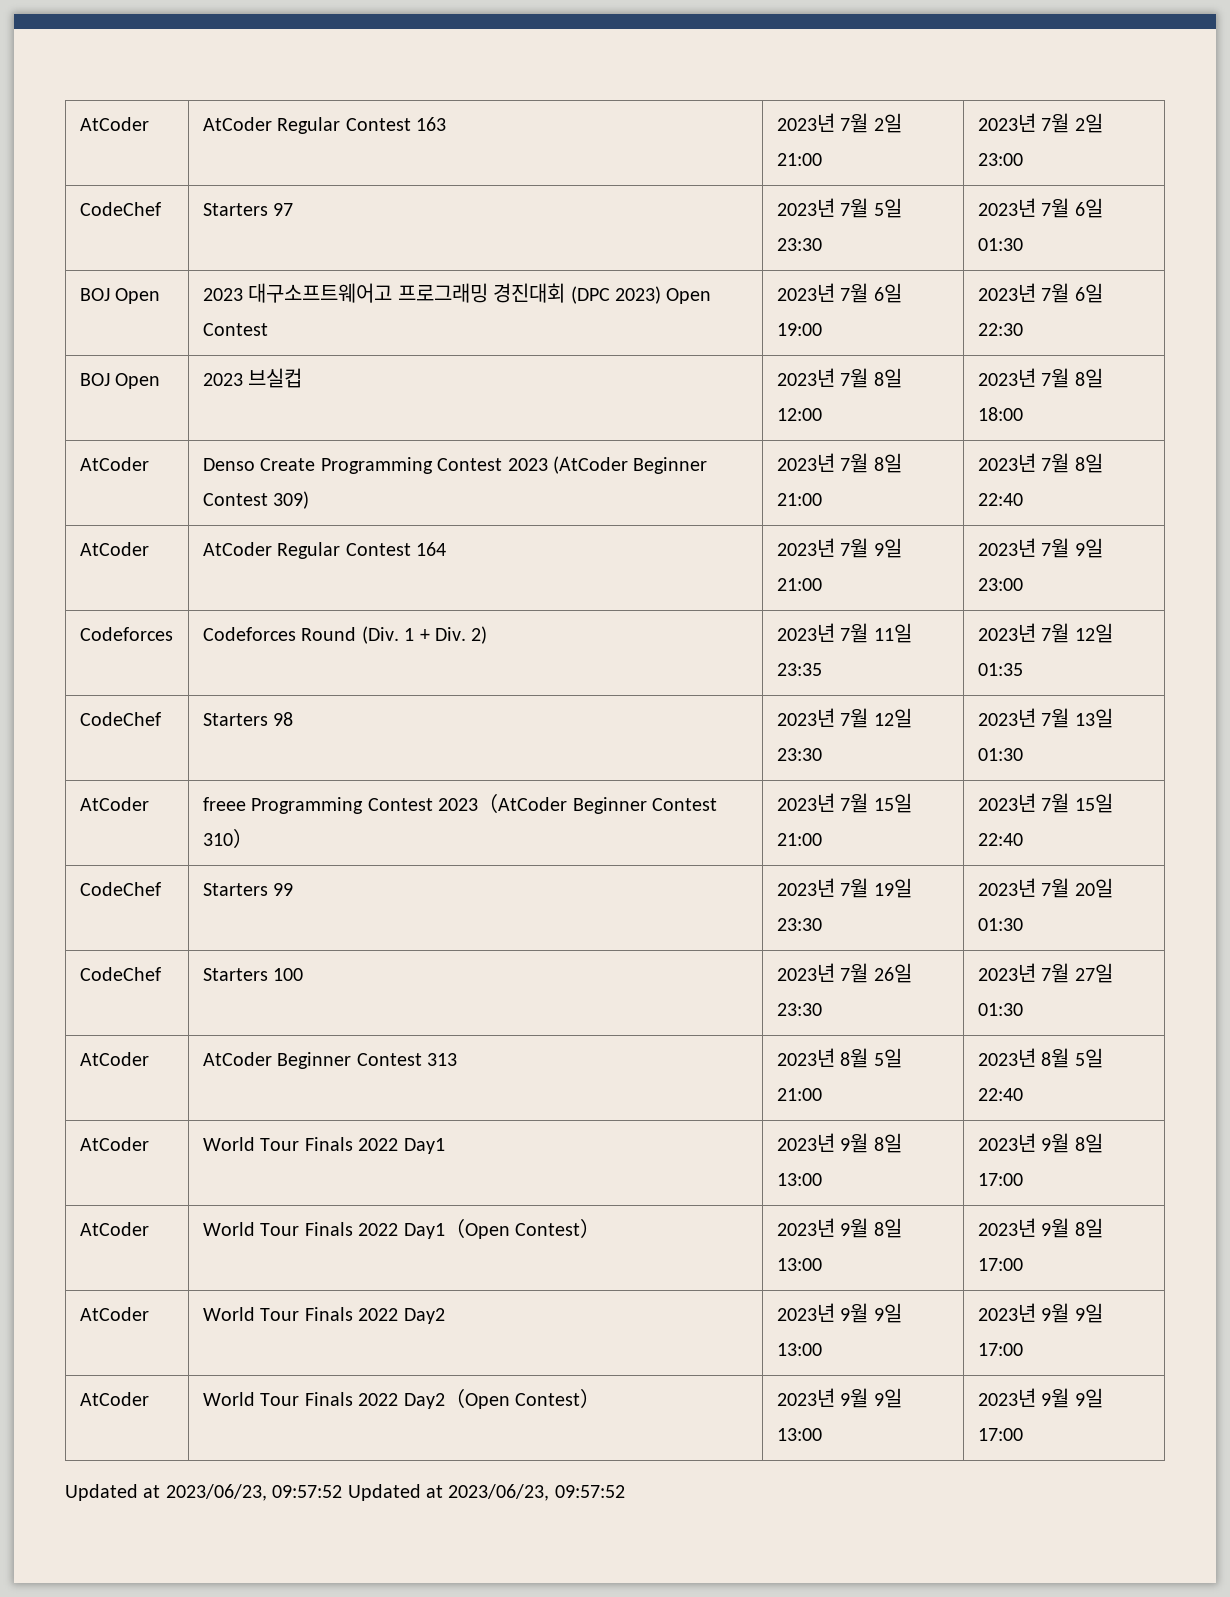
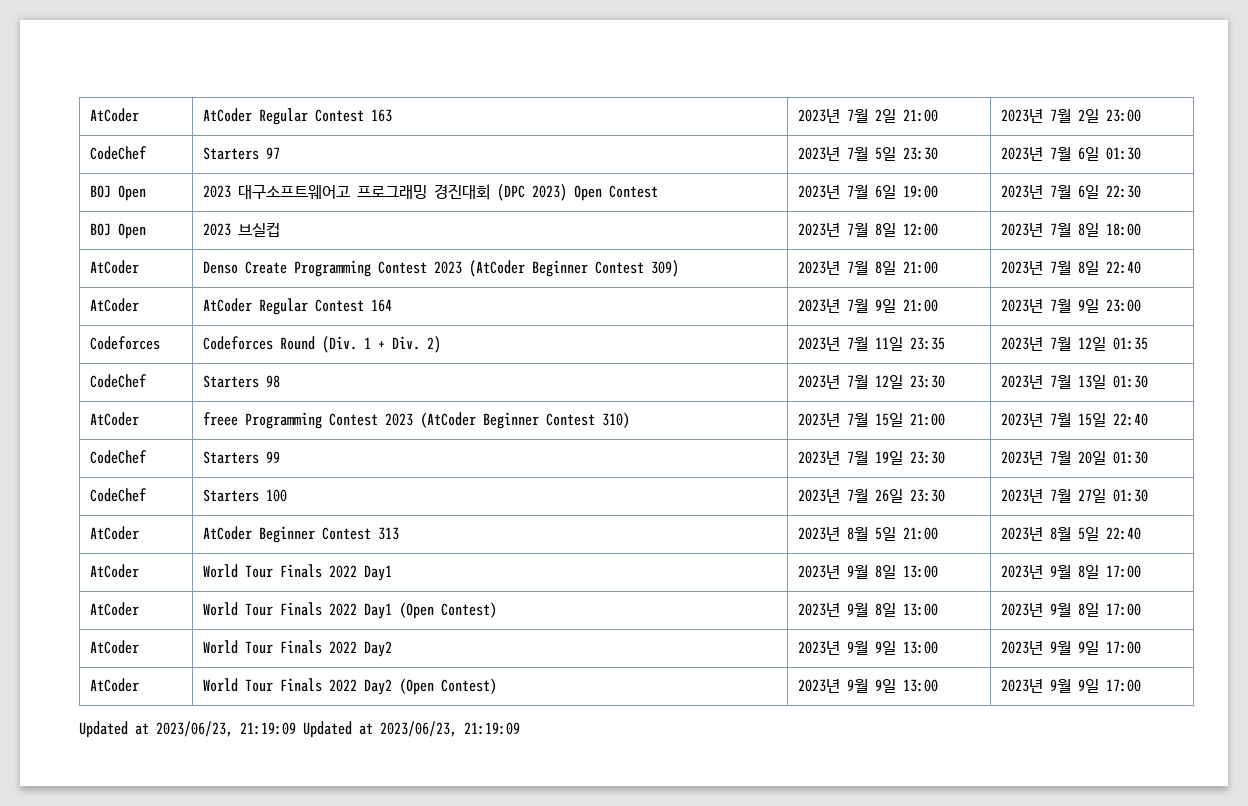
[272,1484,625,1501] 09:57:52 Updated at 2023/06/23, 09:57:52 -> [240,721,520,738] 21:19:09 Updated at 2023/06/23, 21:19:09

